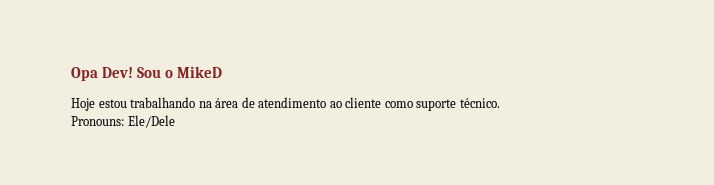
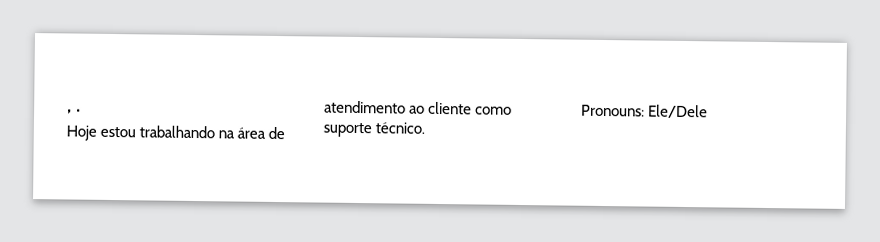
[71,66,223,81] Opa Dev! Sou o MikeD -> [67,108,81,114] , .

